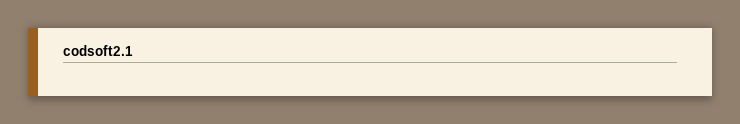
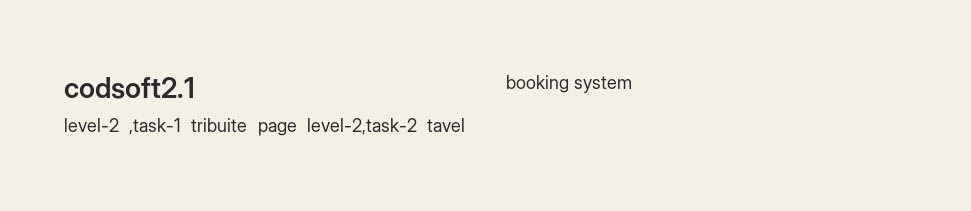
(133, 50) none -> [64,118,465,136] [506,75,632,93] // level-2 ,task-1 tribuite page level-2,task-2 tavel booking system

